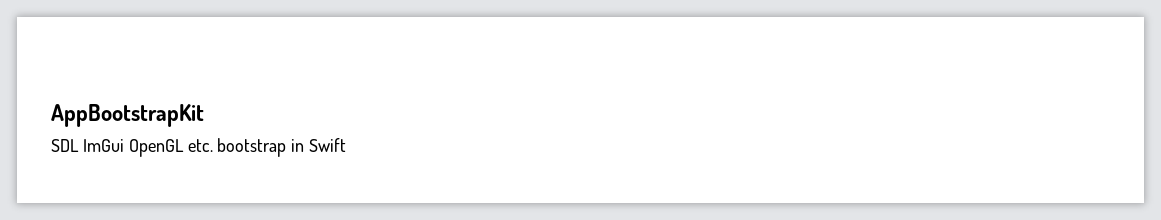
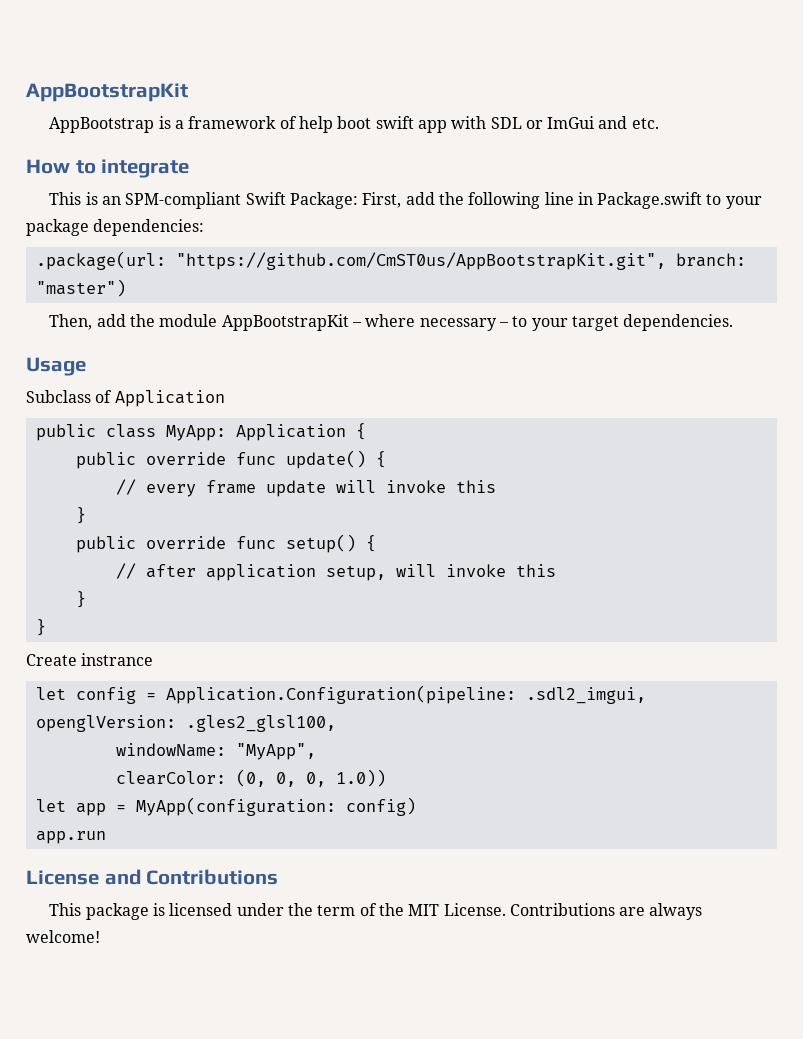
[51,138,347,157] SDL ImGui OpenGL etc. bootstrap in Swift -> [49,116,659,133] [26,159,190,178] [49,192,762,209] [26,219,205,236] [35,251,746,270] [35,279,126,297] [49,314,734,331] [26,357,86,376] [26,390,225,407] [35,423,366,441] [75,450,386,469] [115,479,496,497] [75,507,86,524] [75,534,376,553] [115,563,556,581] [75,591,86,608] [35,619,46,636] [26,653,154,666] [35,685,646,704] [35,715,336,732] [115,743,316,760] [115,769,386,787] [35,797,416,816] [35,831,106,844] [26,869,279,885] [49,903,703,920] [26,930,100,943] AppBootstrap is a framework of help boot swift app with SDL or ImGui and etc. // How to integrate // This is an SPM-compliant Swift Package: First, add the following line in Package.swift to your package dependencies: // .package(url: "https://github.com/CmST0us/AppBootstrapKit.git", branch: "master") // Then, add the module AppBootstrapKit – where necessary – to your target dependencies. // Usage // Subclass of Application // public class MyApp: Application { // public override func update() { // // every frame update will invoke this // } // public override func setup() { // // after application setup, will invoke this // } // } // Create instrance // let config = Application.Configuration(pipeline: .sdl2_imgui, openglVersion: .gles2_glsl100, // windowName: "MyApp", // clearColor: (0, 0, 0, 1.0)) // let app = MyApp(configuration: config) // app.run // License and Contributions // This package is licensed under the term of the MIT License. Contributions are always welcome!

